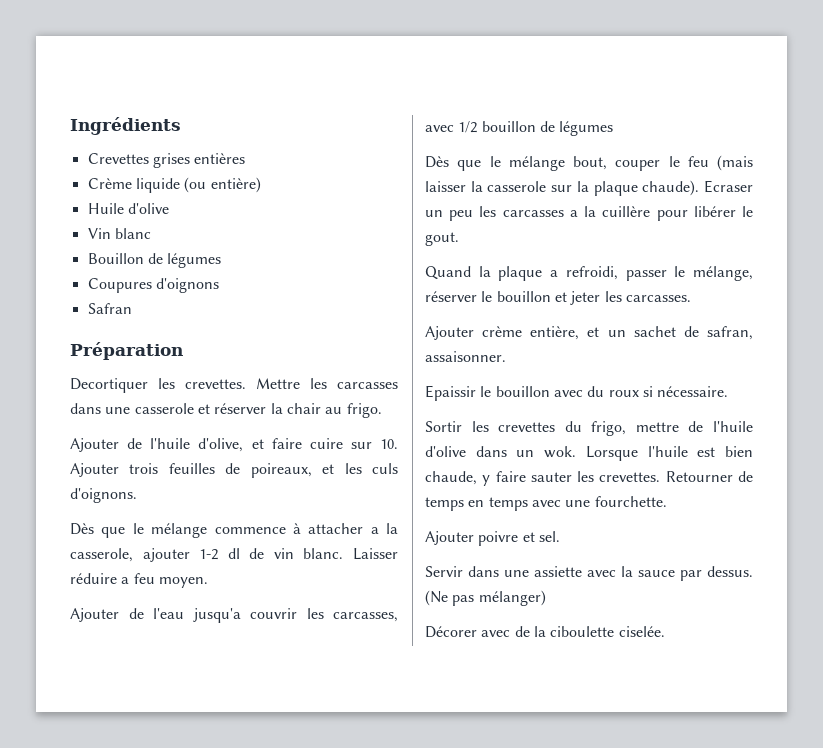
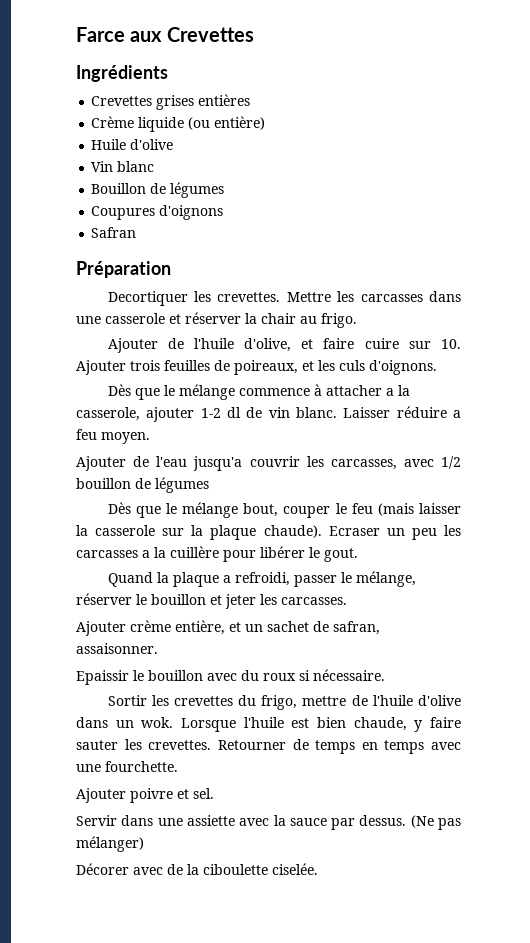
(70, 126) none -> [76,27,254,42] Farce aux Crevettes //

